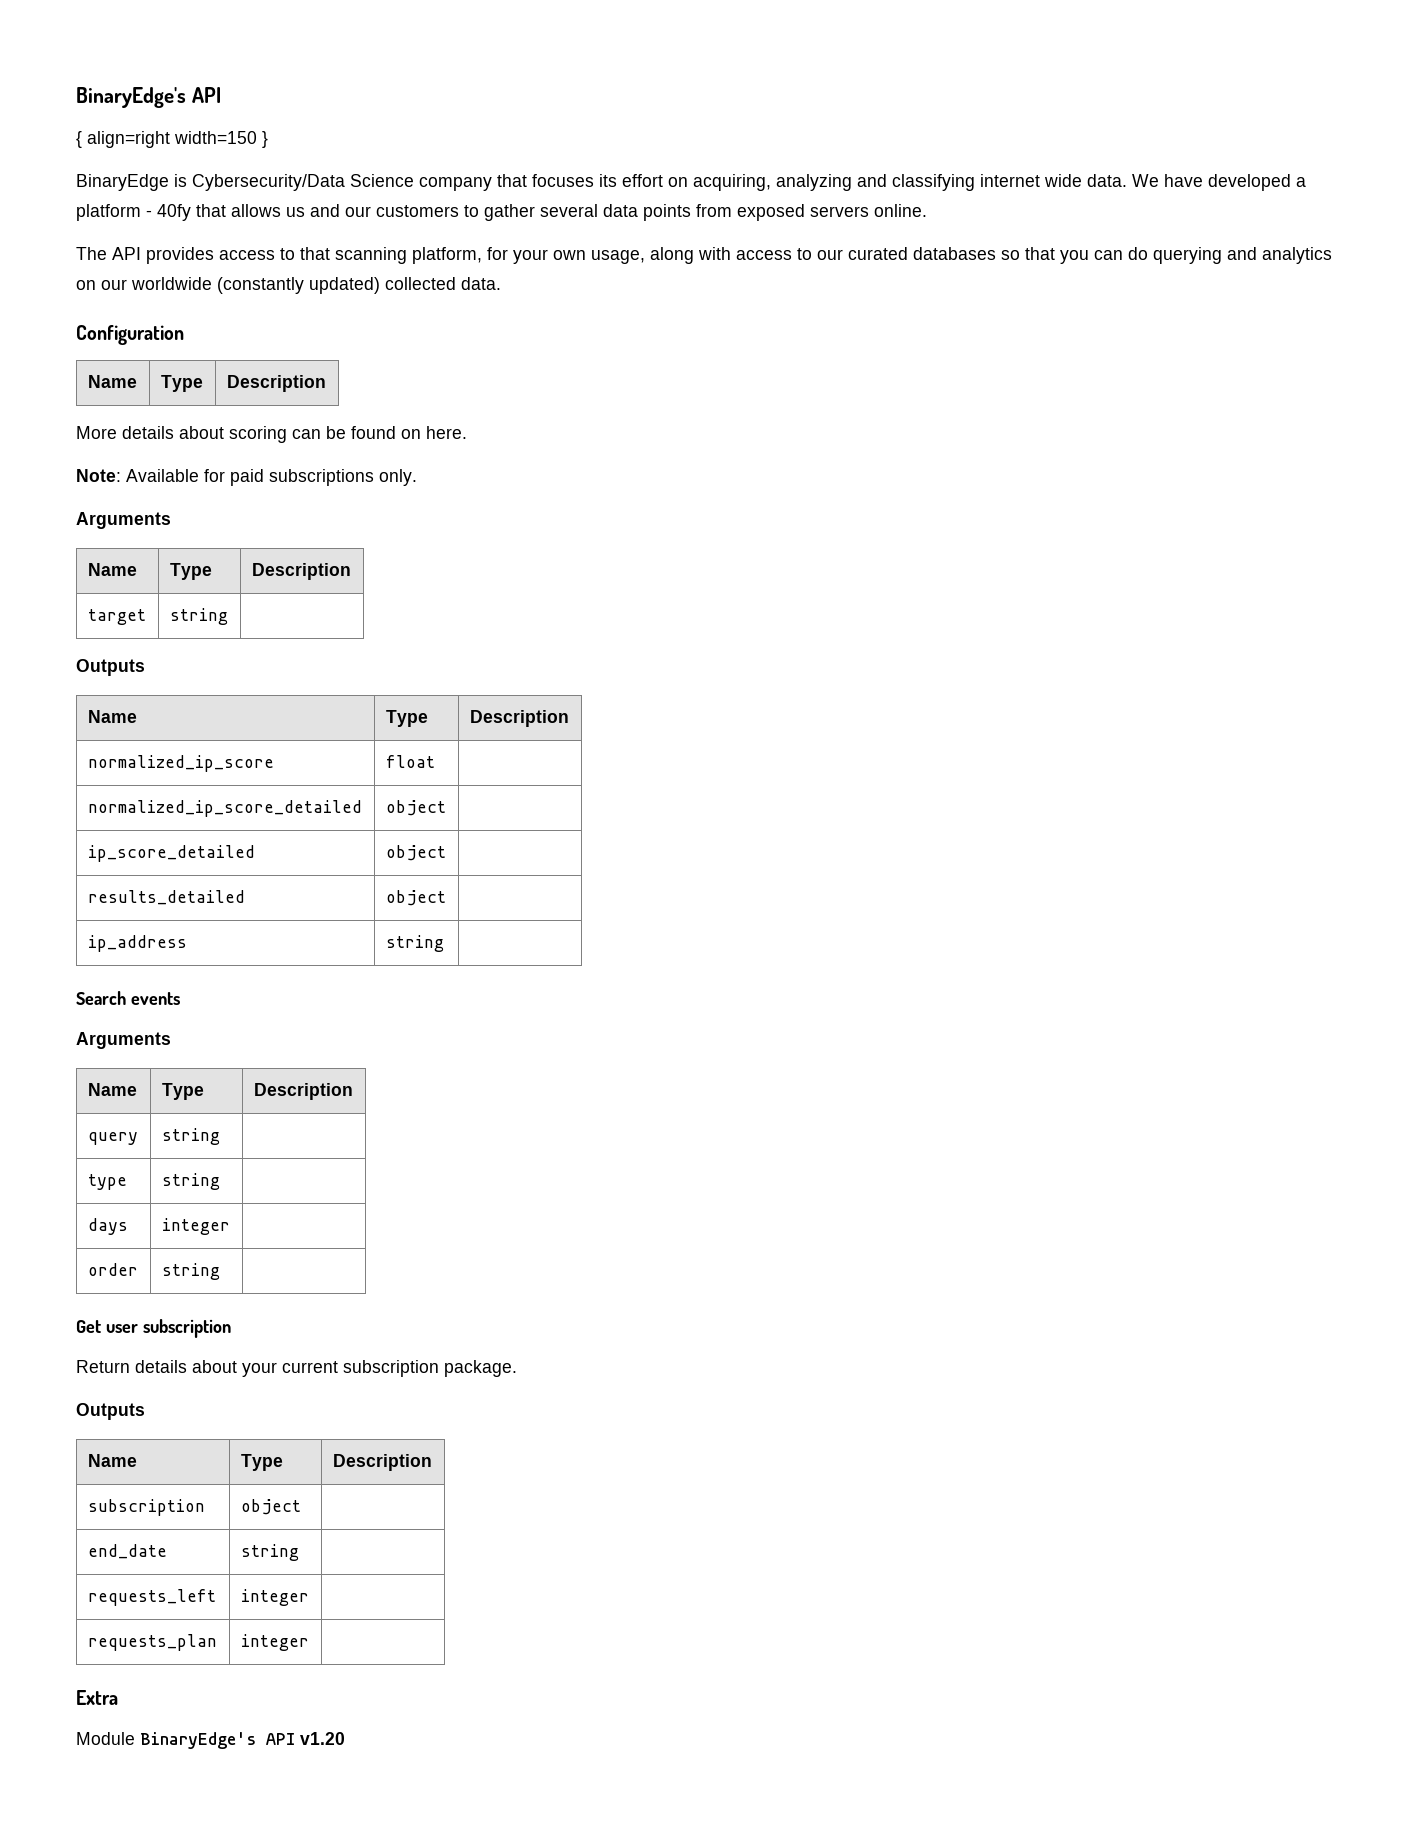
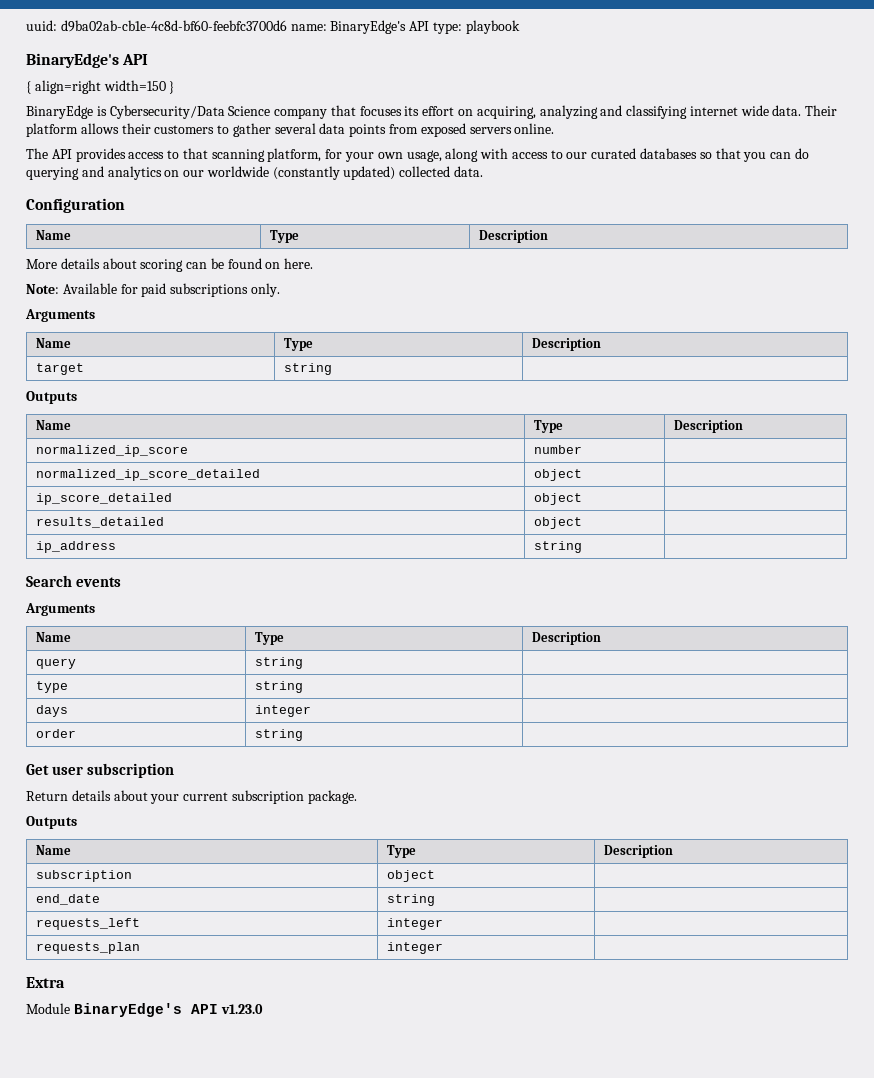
(76, 97) none -> [26,20,520,34] uuid: d9ba02ab-cb1e-4c8d-bf60-feebfc3700d6 name: BinaryEdge's API type: playbook //
[1132,174,1306,191] [76,204,371,221] We have developed a platform - 40fy that allows us and our -> [805,105,838,116] [26,123,151,137] Their platform allows their
[385,755,435,768] float -> [533,445,582,454] number
[300,1732,345,1745] v1.20 -> [220,1004,263,1014] v1.23.0

